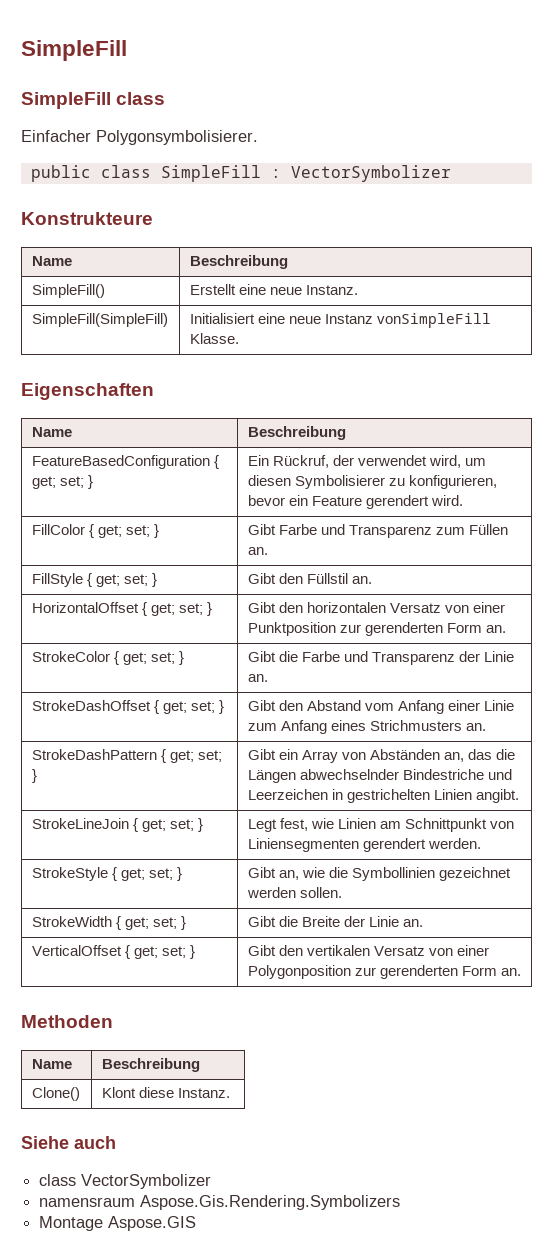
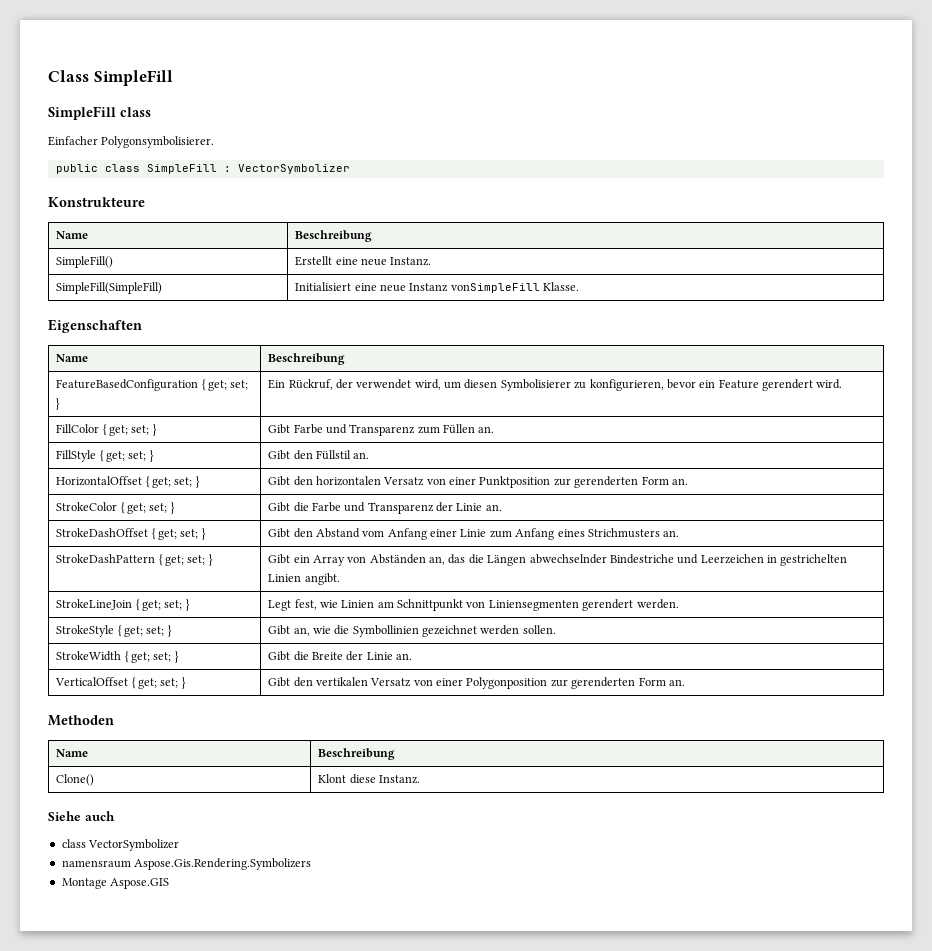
(21, 50) none -> [48,70,89,82] Class

